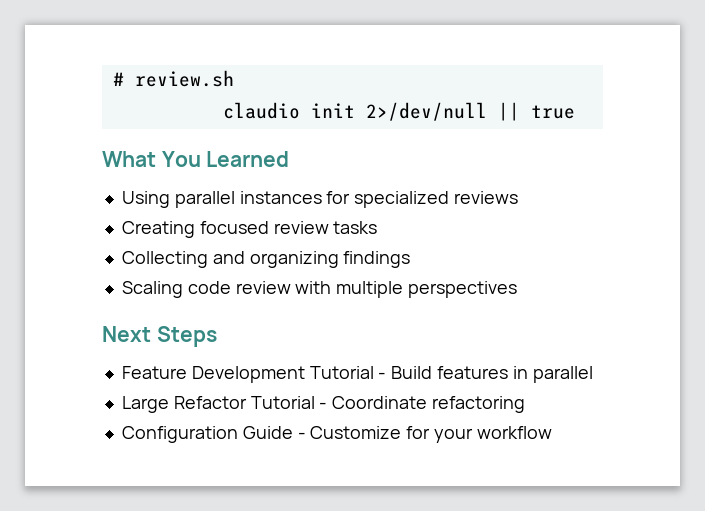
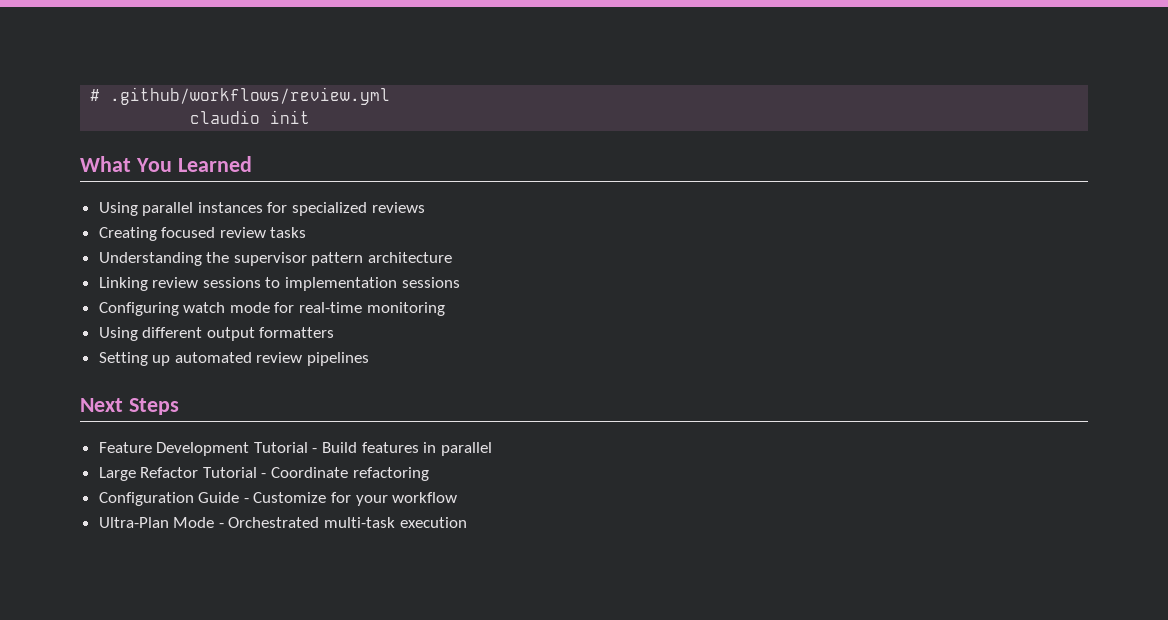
[134,70,234,87] review.sh -> [110,87,391,105] .github/workflows/review.yml
[365,102,575,121] 2>/dev/null || true -> (311, 117) none
[121,251,411,268] [121,281,518,298] Collecting and organizing findings // Scaling code review with multiple perspectives -> [98,252,453,266] [98,277,460,291] [98,302,445,316] [98,327,335,341] [98,352,370,366] Understanding the supervisor pattern architecture // Linking review sessions to implementation sessions // Configuring watch mode for real-time monitoring // Using different output formatters // Setting up automated review pipelines
(552, 432) none -> [98,517,467,528] // Ultra-Plan Mode - Orchestrated multi-task execution

